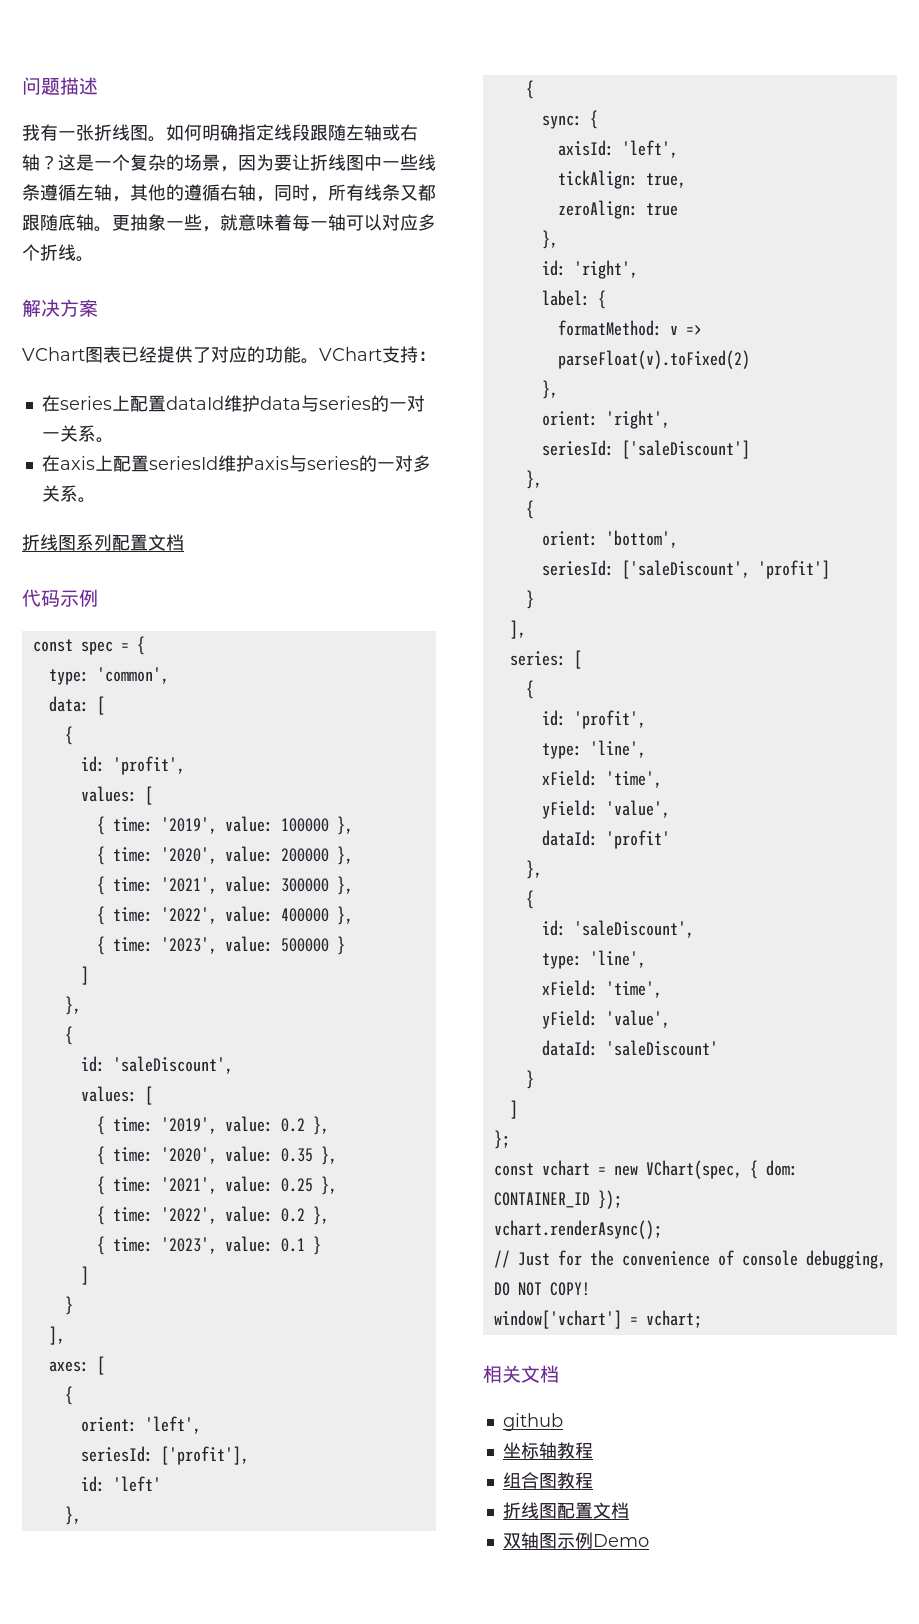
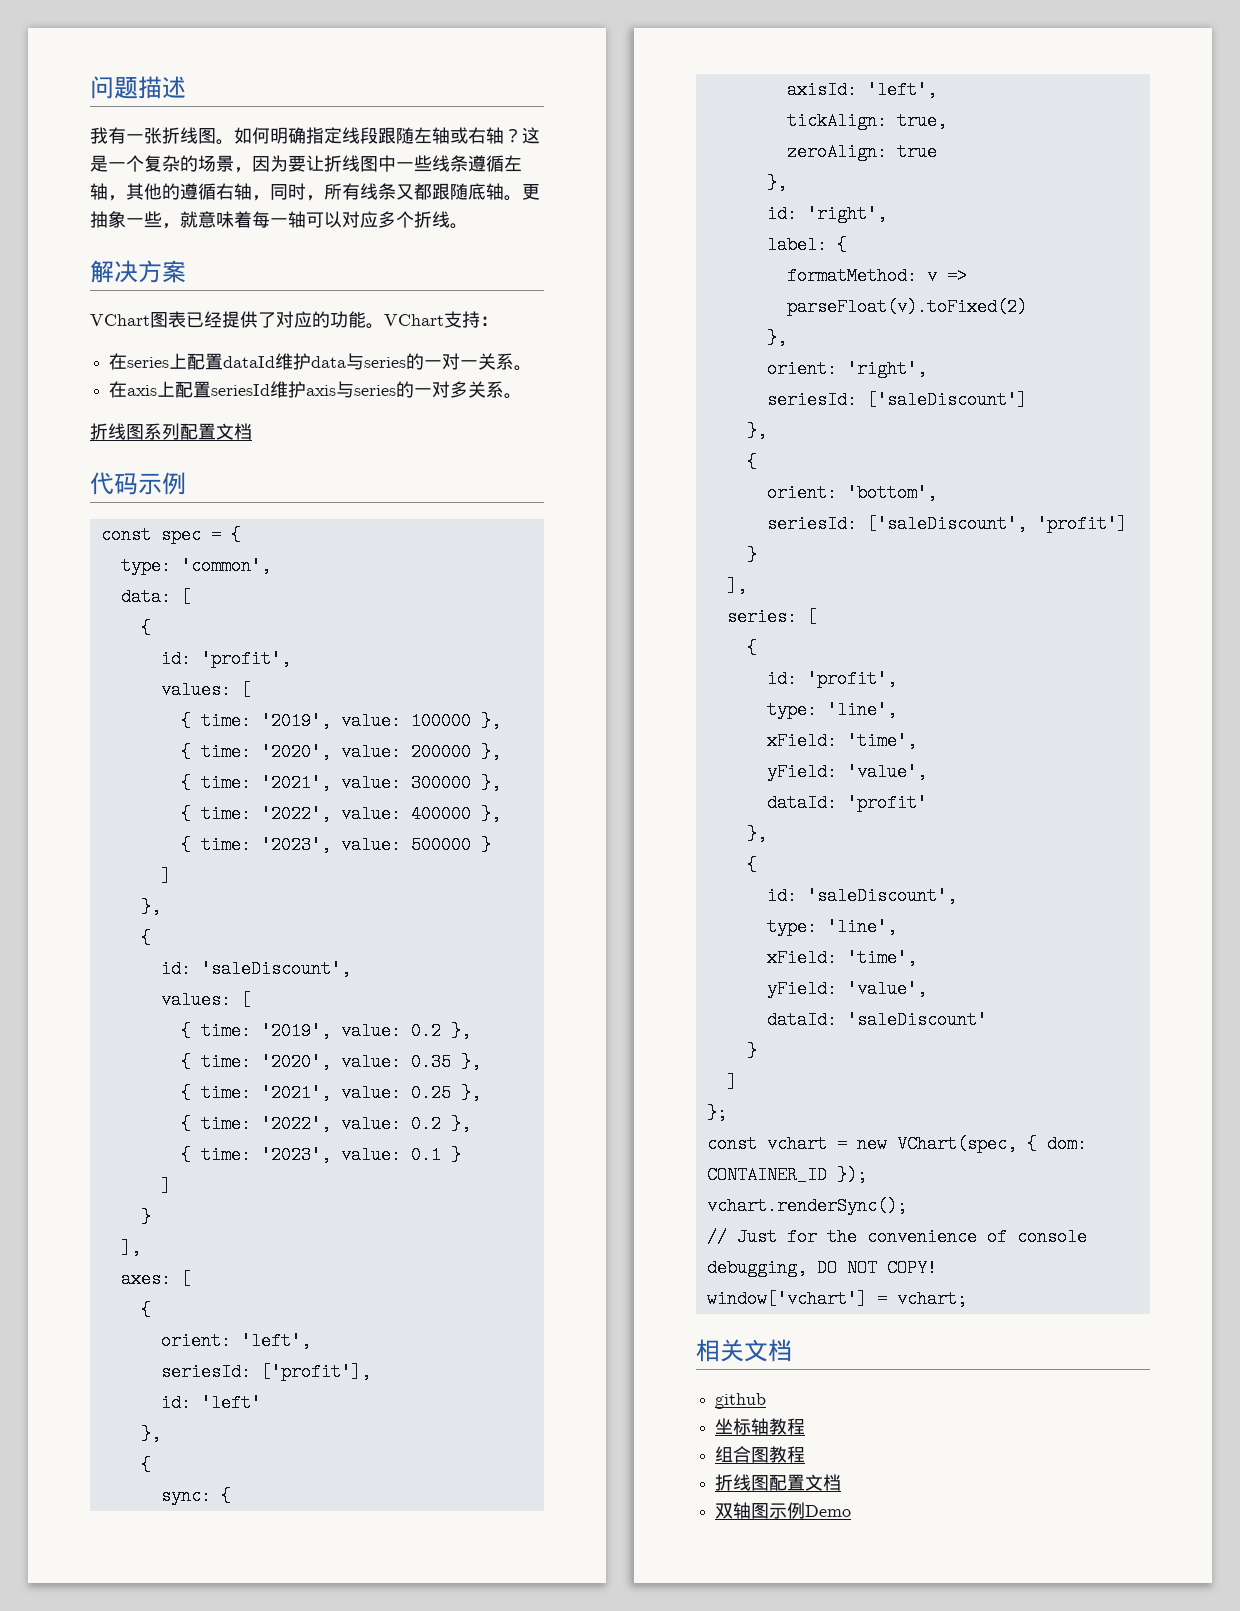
[493,1220,662,1239] vchart.renderAsync(); -> [706,1197,907,1215] vchart.renderSync();

